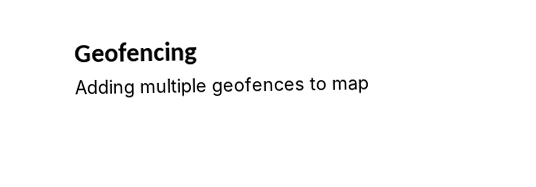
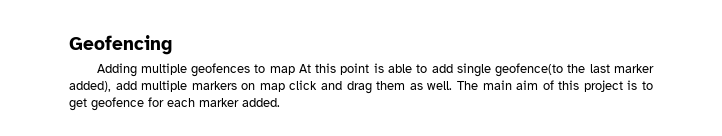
(370, 86) none -> [298,63,654,77] [69,80,653,94] [69,97,280,111] At this point is able to add single geofence(to the last marker added), add multiple markers on map click and drag them as well. The main aim of this project is to get geofence for each marker added.

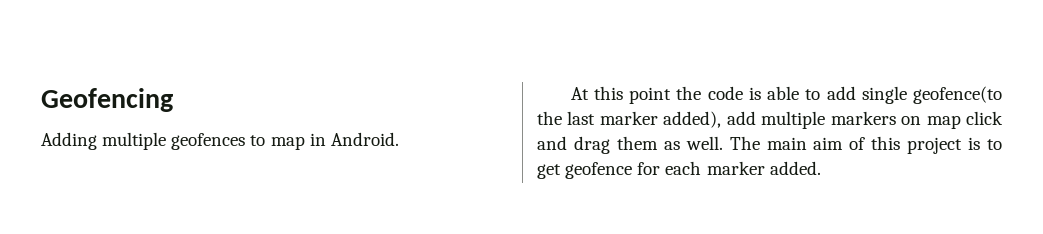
(295, 70) none -> [309,132,399,146] in Android. //
(370, 69) none -> [676,86,743,100] the code

